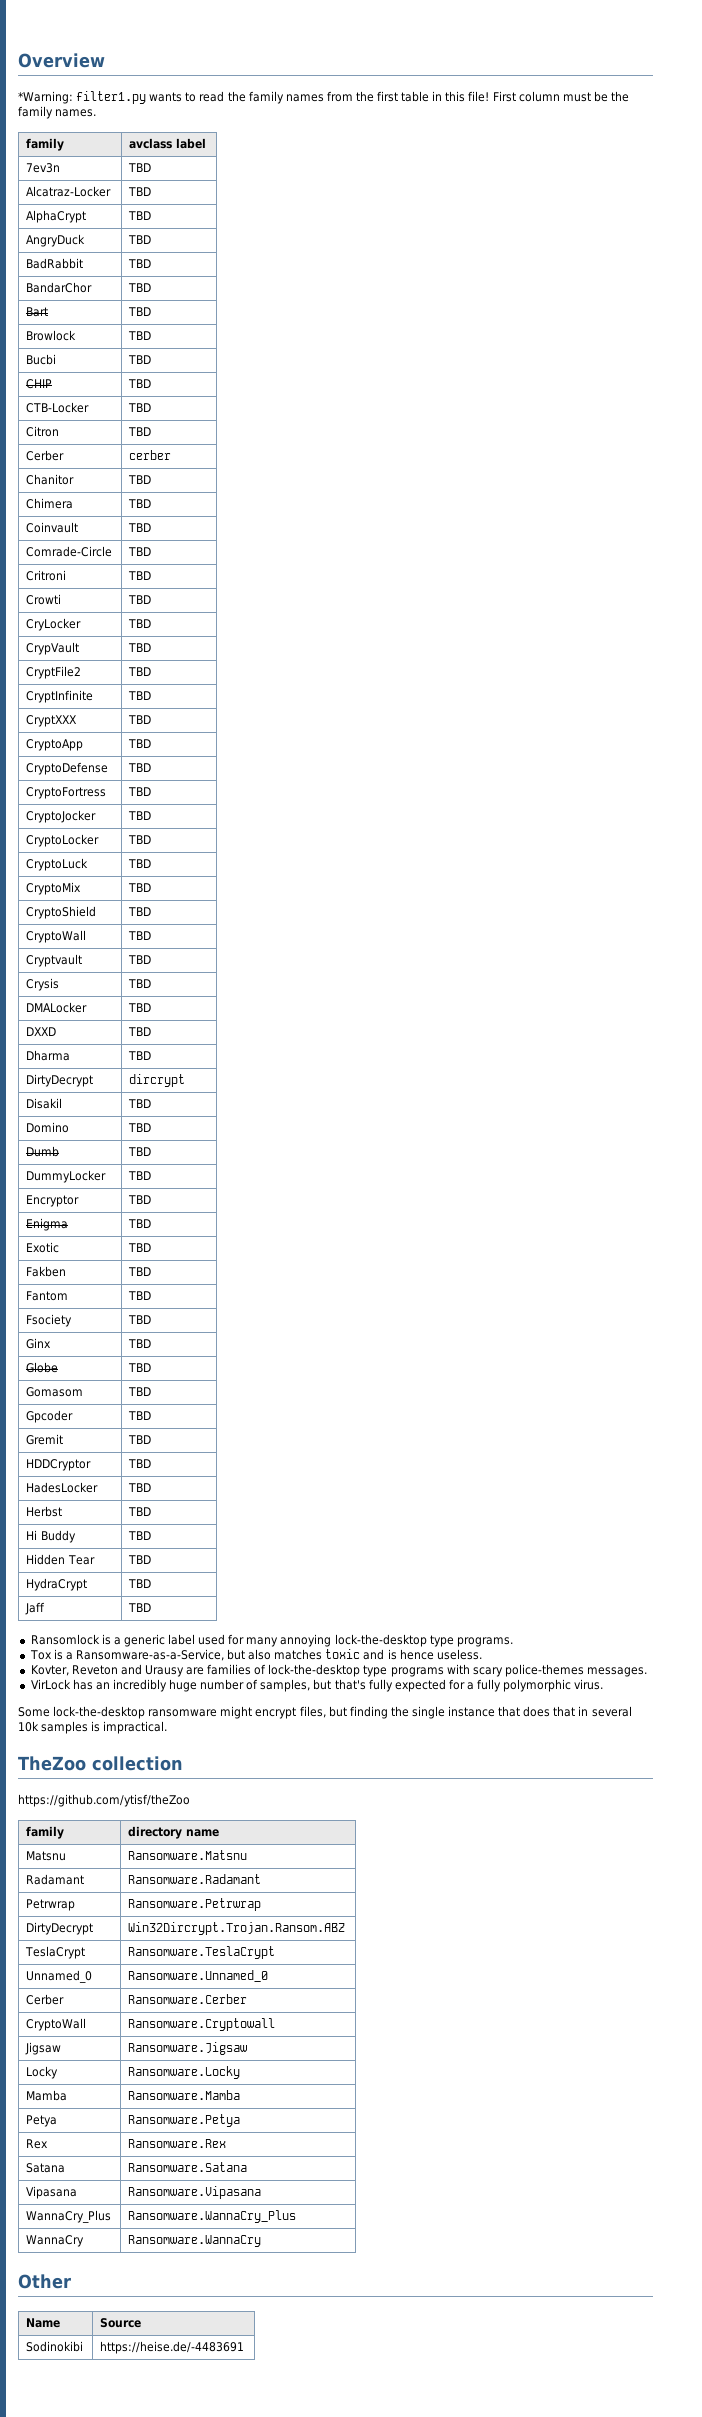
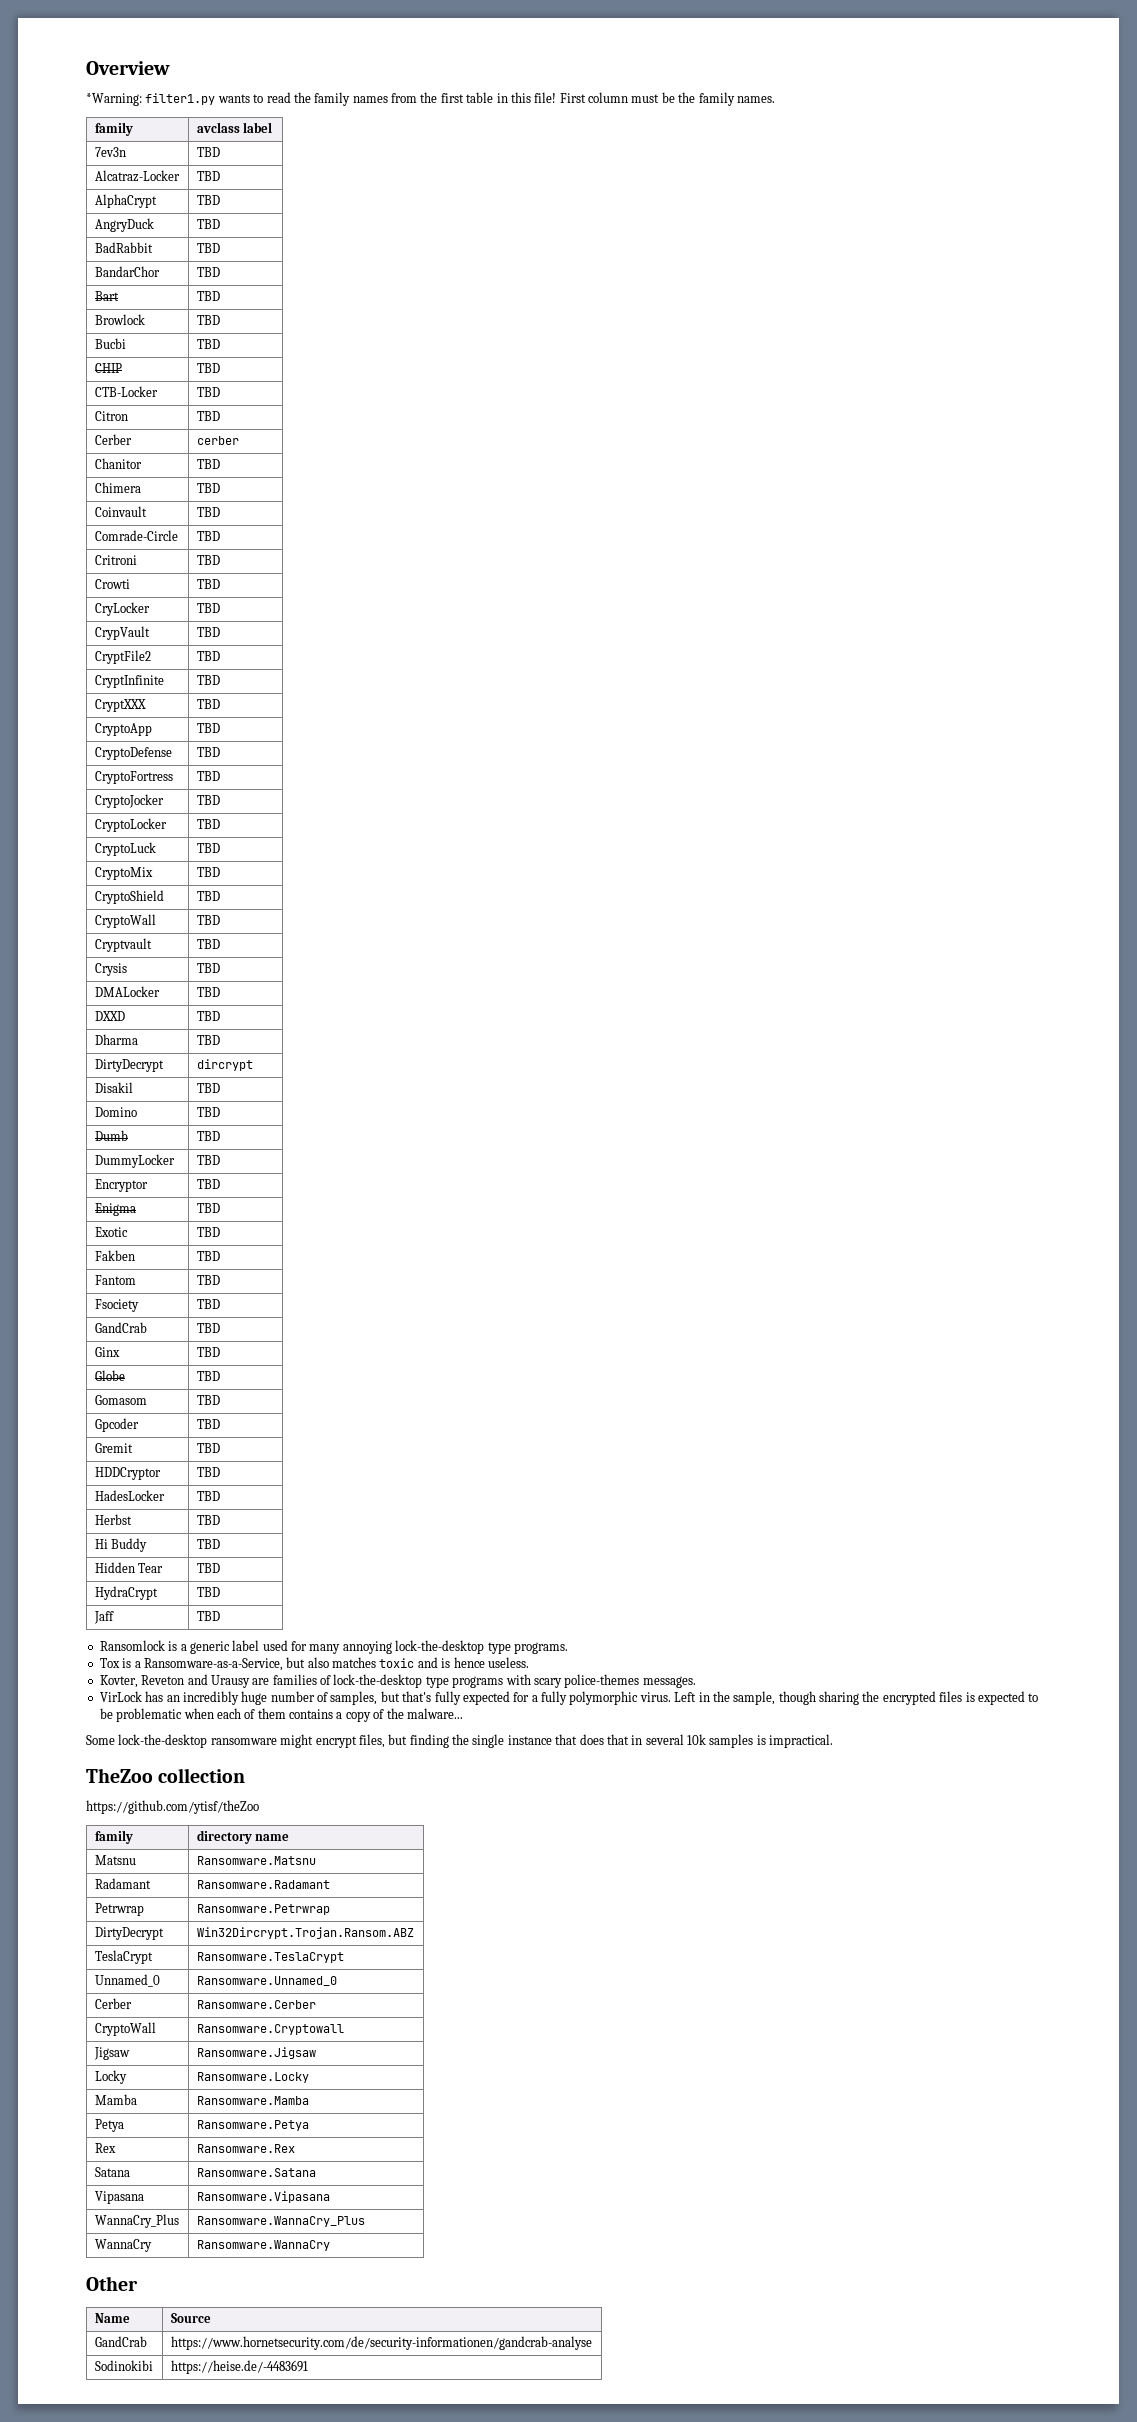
(152, 1319) none -> [94,1322,147,1333] [196,1323,220,1333] // GandCrab | TBD
(604, 1684) none -> [674,1691,1039,1705] [99,1708,463,1722] Left in the sample, though sharing the encrypted files is expected to be problematic when each of them contains a copy of the malware...
(142, 2323) none -> [94,2336,147,2347] [170,2336,592,2350] // GandCrab | https://www.hornetsecurity.com/de/security-informationen/gandcrab-analyse

